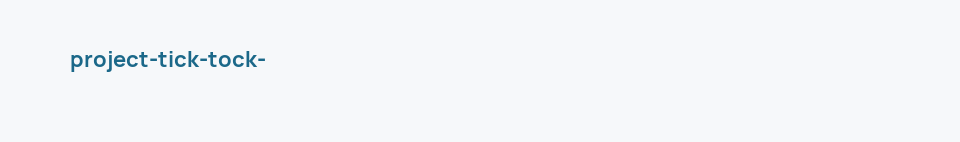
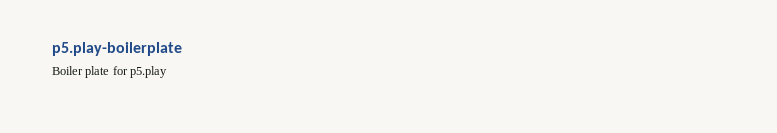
[70,51,266,72] project-tick-tock- -> [52,42,182,56] [52,66,168,78] p5.play-boilerplate // Boiler plate for p5.play

